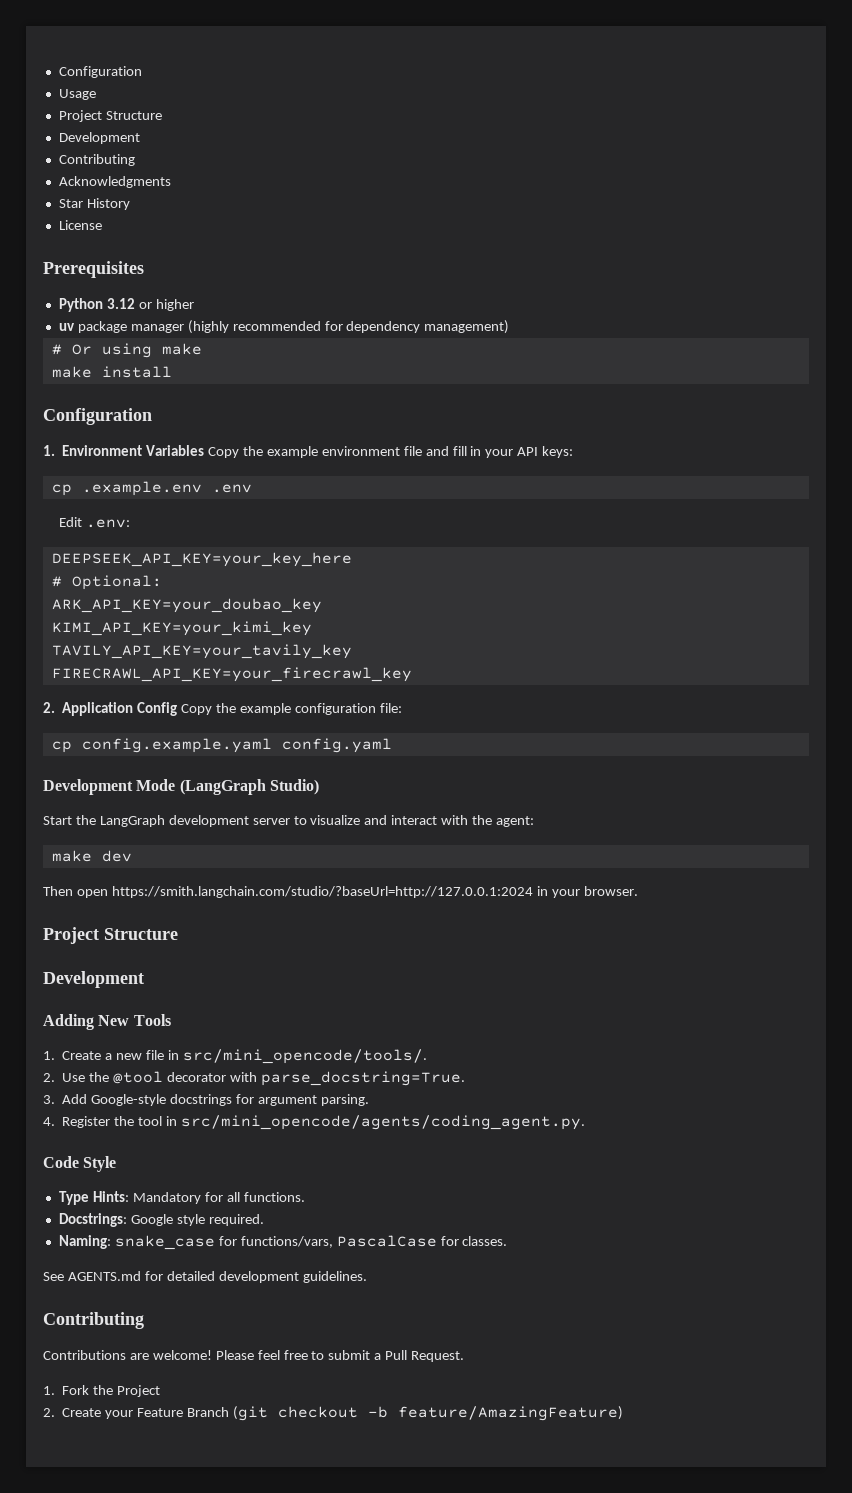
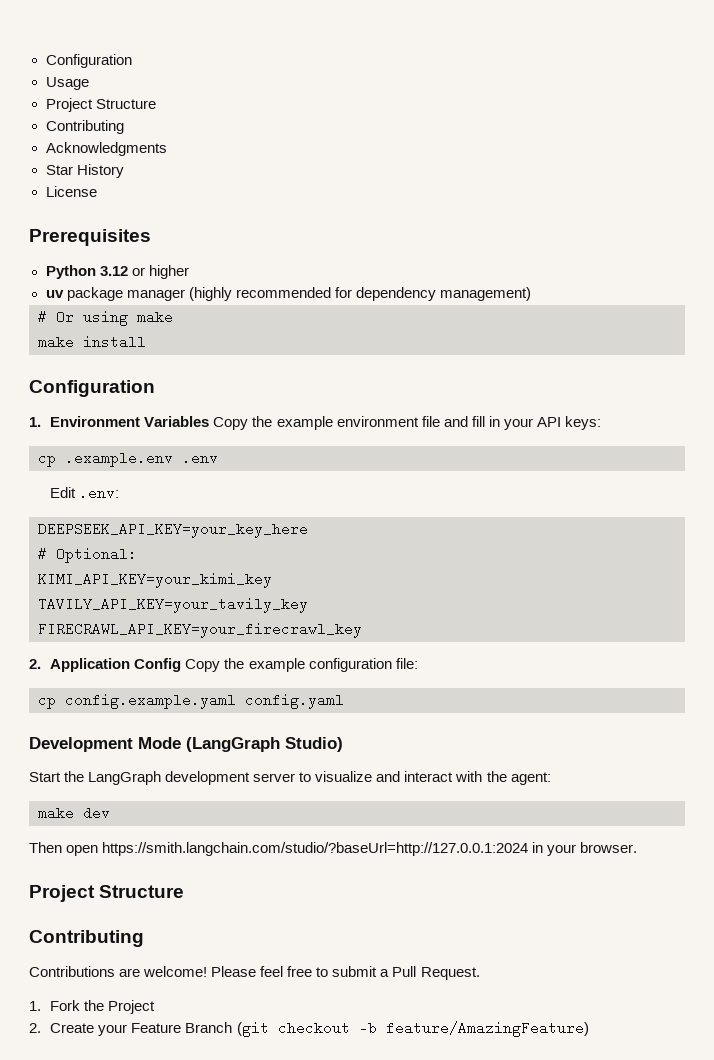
[58,132,140,144] // Development -> (156, 104) none
[51,598,322,613] // ARK_API_KEY=your_doubao_key -> (137, 555) none
[43,971,144,988] [43,1014,171,1030] [43,1049,427,1064] [43,1071,465,1086] [43,1094,369,1106] [43,1115,585,1130] [43,1156,117,1172] [58,1191,305,1205] [58,1213,264,1227] [58,1235,508,1250] [43,1271,367,1283] // Development // Adding New Tools // 1. Create a new file in src/mini_opencode/tools/. // 2. Use the @tool decorator with parse_docstring=True. // 3. Add Google-style docstrings for argument parsing. // 4. Register the tool in src/mini_opencode/agents/coding_agent.py. // Code Style // Type Hints: Mandatory for all functions. // Docstrings: Google style required. // Naming: snake_case for functions/vars, PascalCase for classes. // See AGENTS.md for detailed development guidelines. -> (185, 891) none

